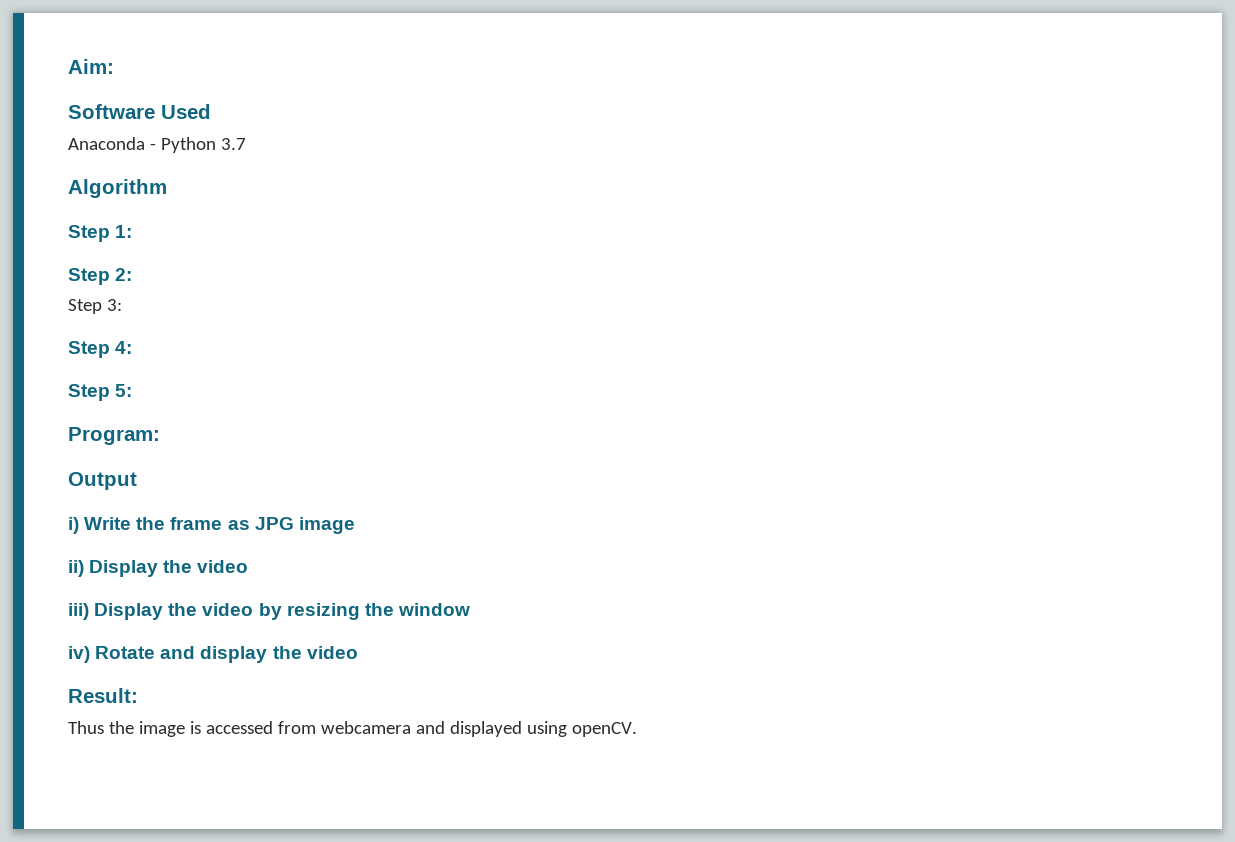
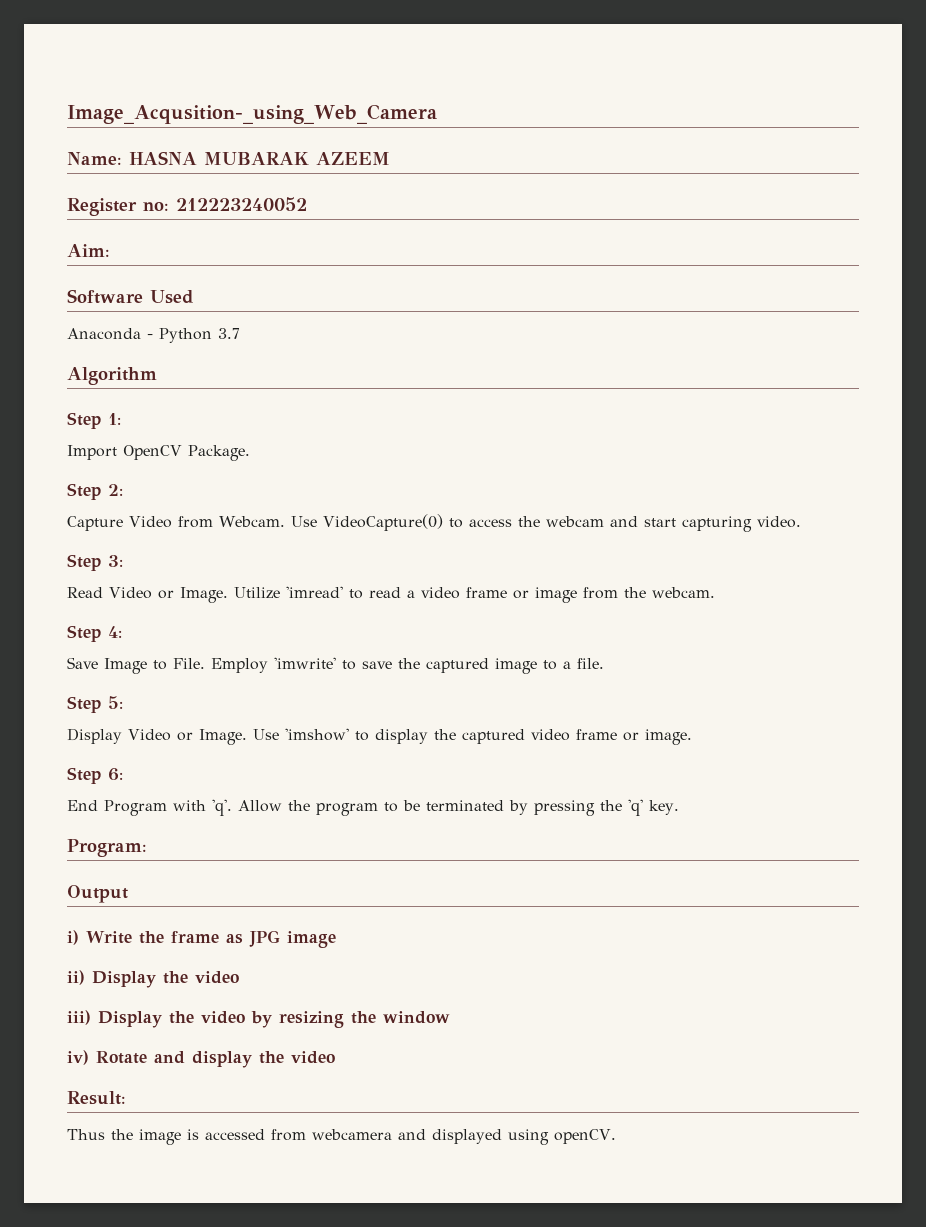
(68, 66) none -> [67,104,437,124] [67,151,390,165] [67,197,307,216] Image_Acqusition-_using_Web_Camera // Name: HASNA MUBARAK AZEEM // Register no: 212223240052 //
(133, 231) none -> [67,445,250,461] // Import OpenCV Package.
[68,299,122,314] [68,341,133,358] [68,384,133,401] Step 3: // Step 4: // Step 5: -> [67,514,801,532] [67,554,123,571] [67,586,715,603] [67,625,122,642] [67,657,604,674] [67,696,123,713] [67,728,692,745] [67,767,123,784] [67,799,679,816] Capture Video from Webcam. Use VideoCapture(0) to access the webcam and start capturing video. // Step 3: // Read Video or Image. Utilize 'imread' to read a video frame or image from the webcam. // Step 4: // Save Image to File. Employ 'imwrite' to save the captured image to a file. // Step 5: // Display Video or Image. Use 'imshow' to display the captured video frame or image. // Step 6: // End Program with 'q'. Allow the program to be terminated by pressing the 'q' key.

